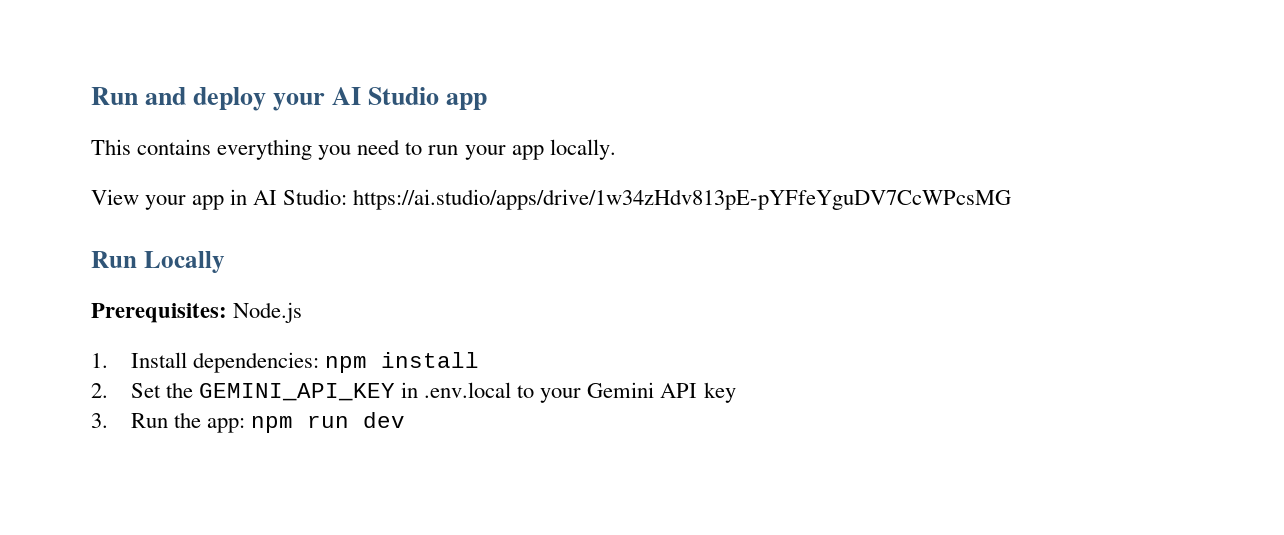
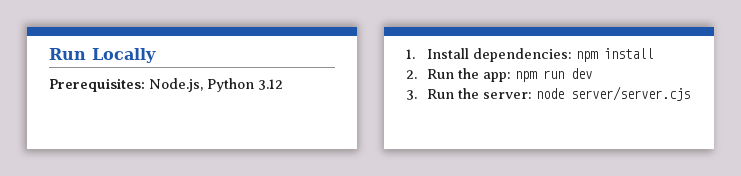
[91,87,488,111] [91,139,616,160] [91,189,1012,210] [91,251,137,268] Run and deploy your AI Studio app // This contains everything you need to run your app locally. // View your app in AI Studio: https://ai.studio/apps/drive/1w34zHdv813pE-pYFfeYguDV7CcWPcsMG // Run -> [49,48,86,60] Run
[233,302,303,323] Node.js -> [149,78,283,92] Node.js, Python 3.12
[130,382,736,403] [91,413,108,428] Set the GEMINI_API_KEY in .env.local to your Gemini API key // 3. -> (417, 74) none
(406, 420) none -> [406,86,691,101] // 3. Run the server: node server/server.cjs

